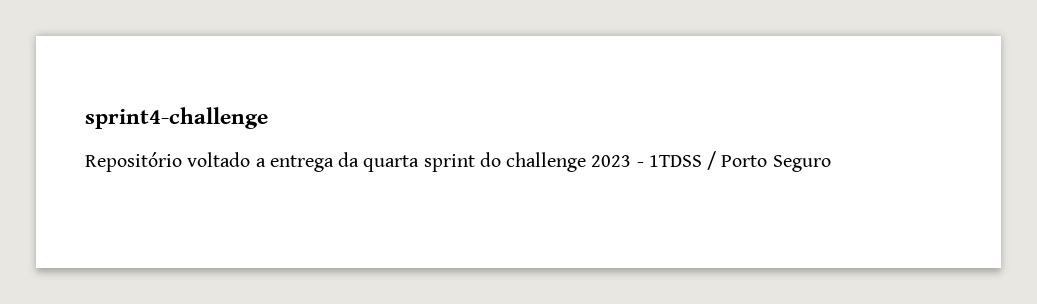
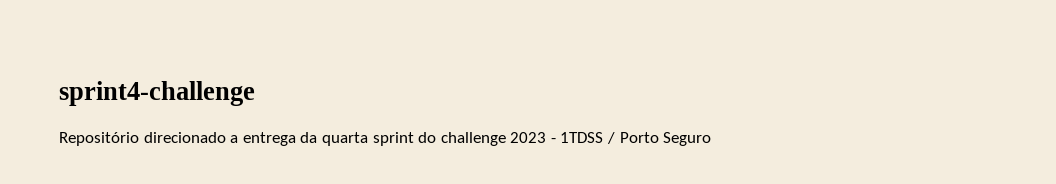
[187,152,251,167] voltado -> [143,132,226,143] direcionado

